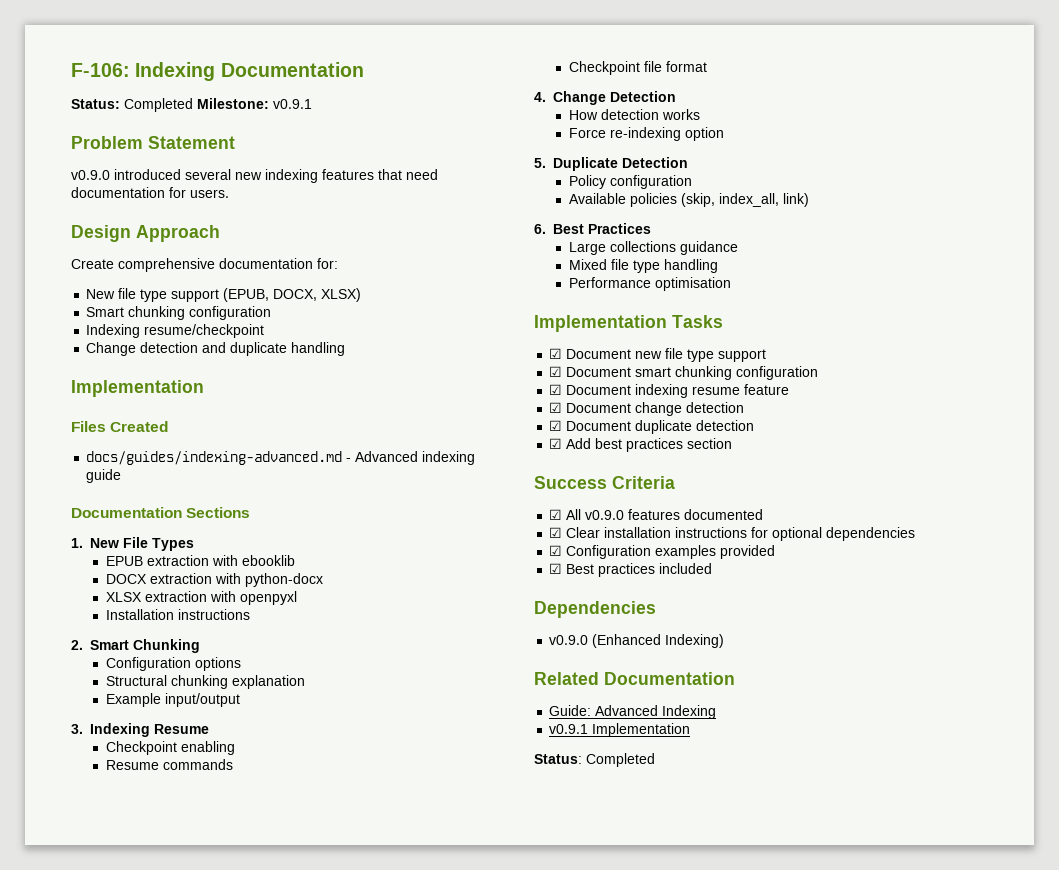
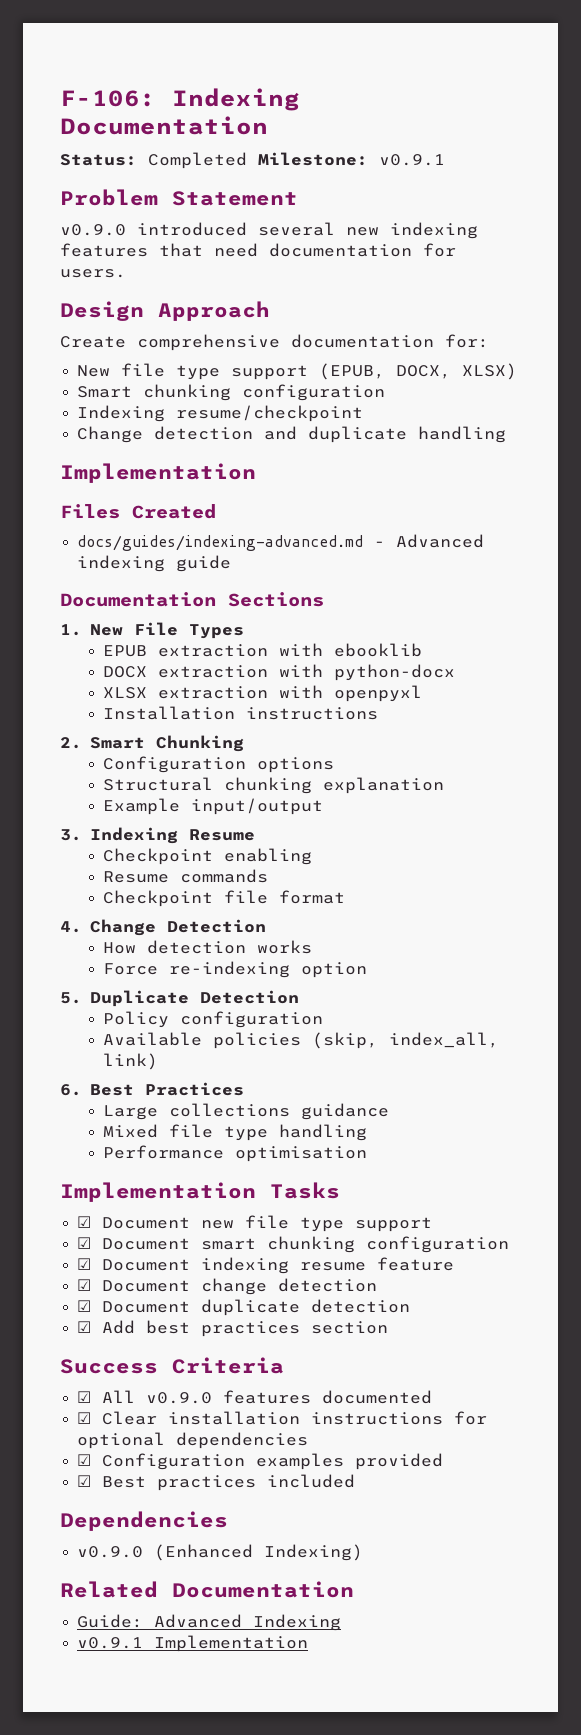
[534,753,655,767] // Status: Completed -> (309, 1643) none

